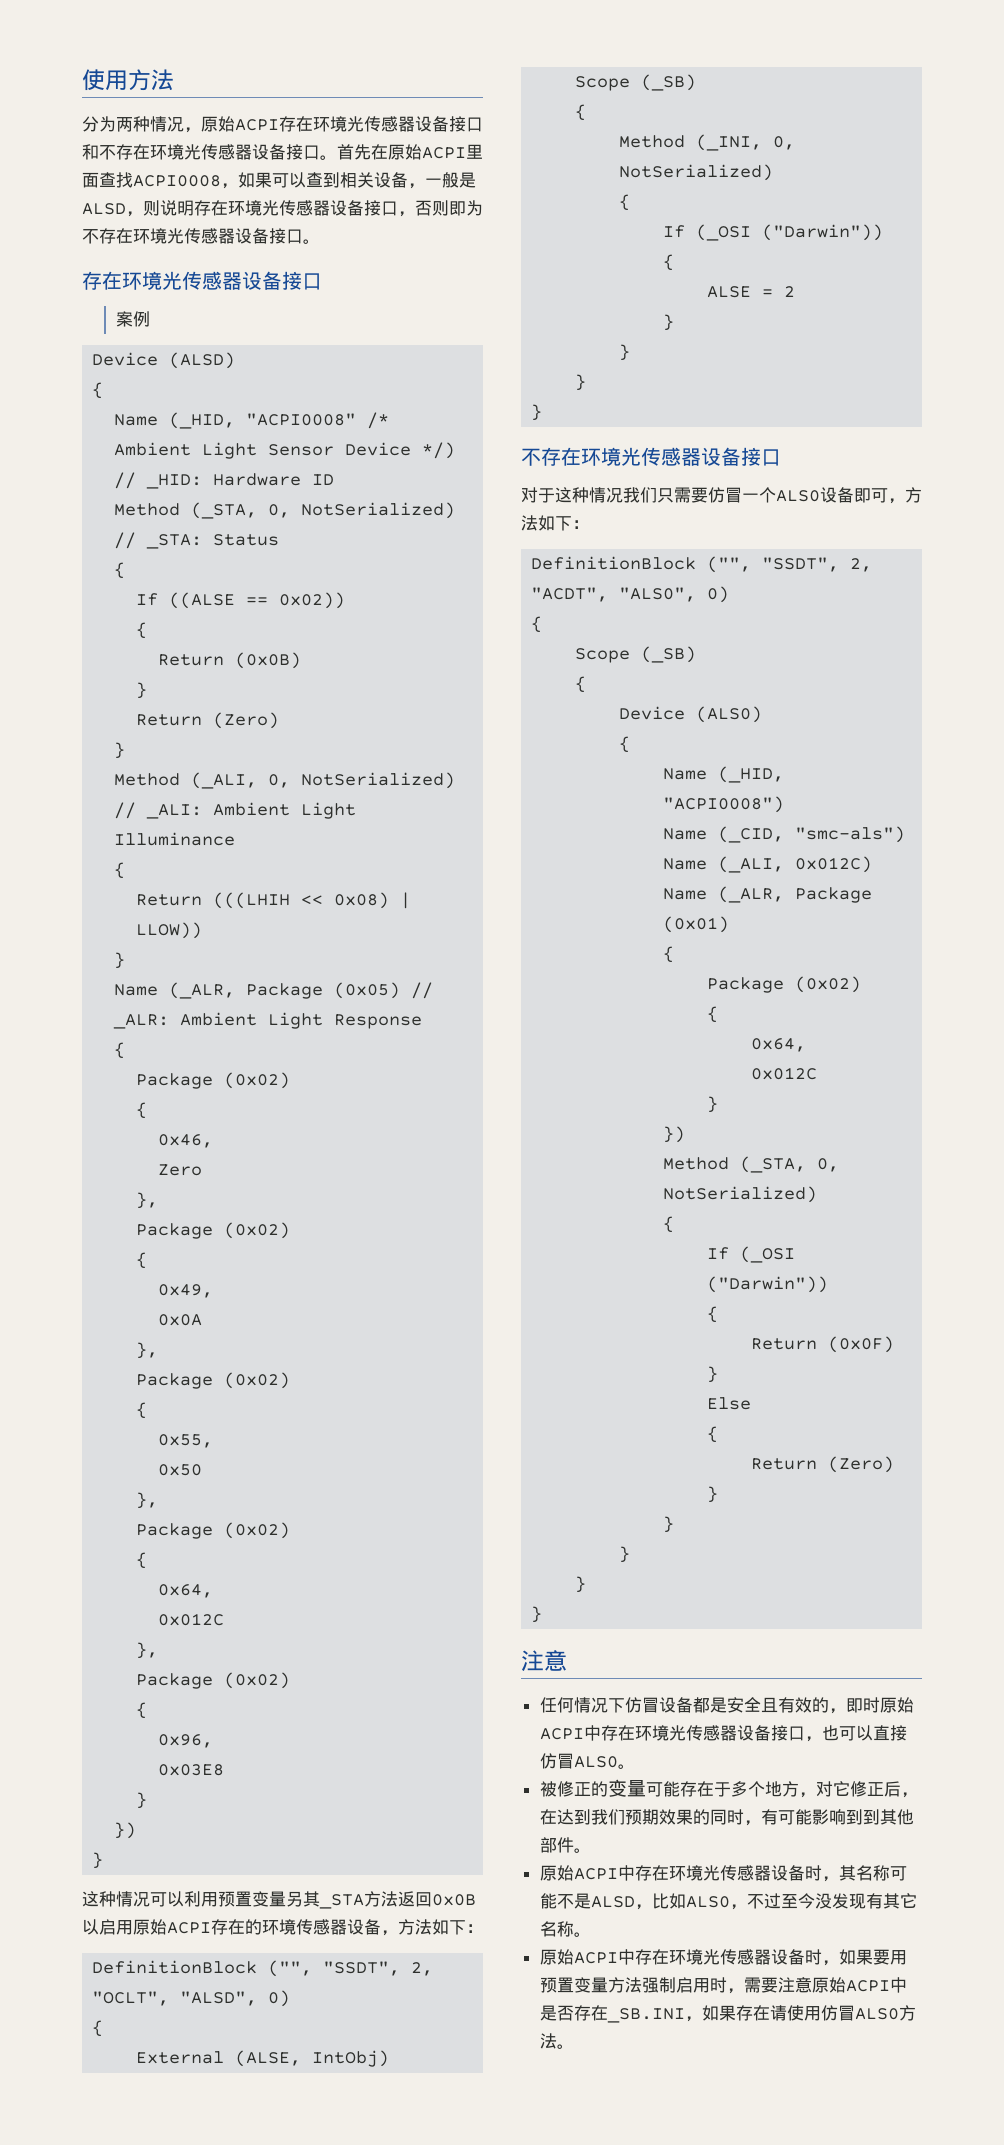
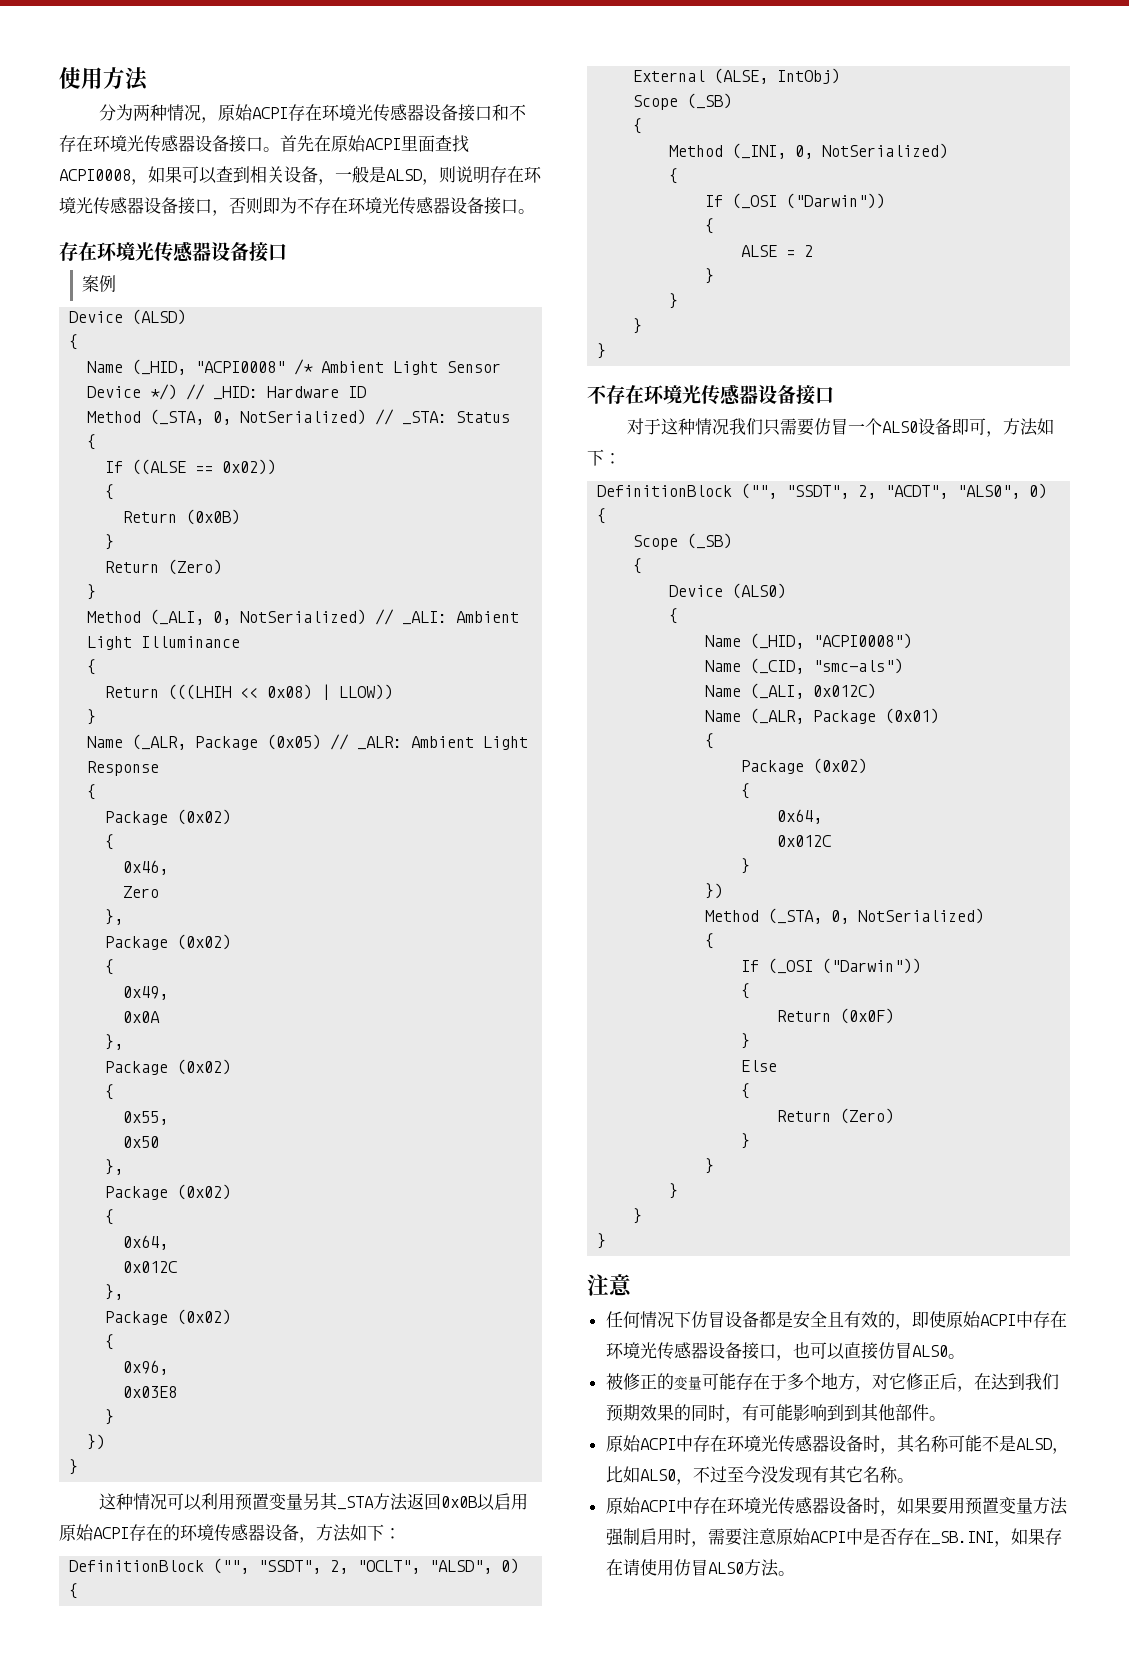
[862,1697,880,1713] 时 -> [928,1311,946,1328] 使

